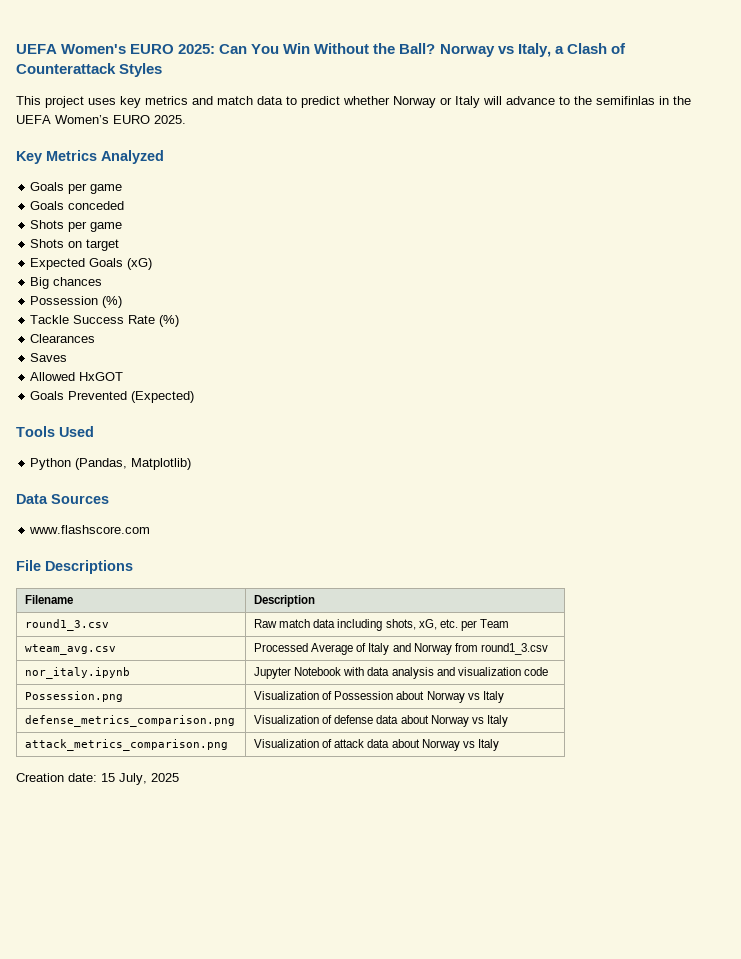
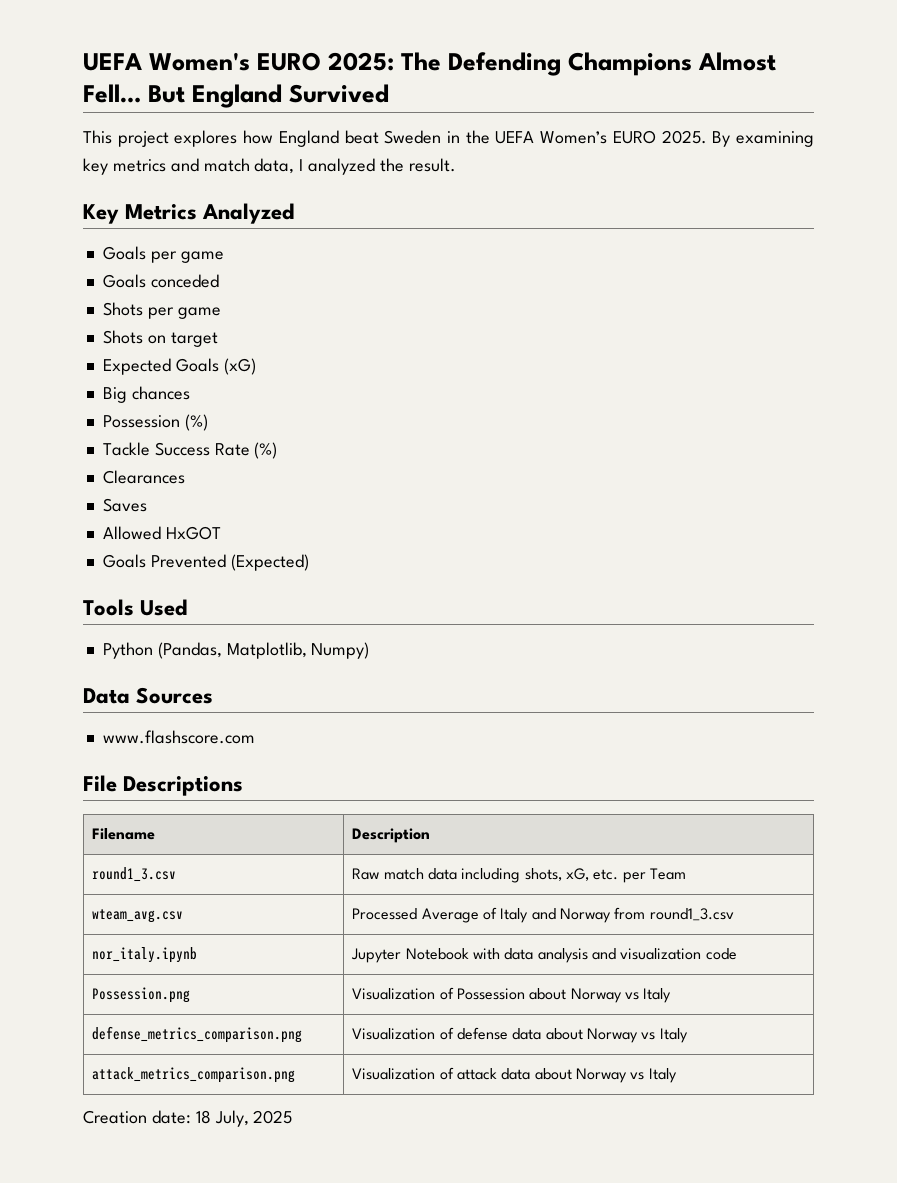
[219,43,626,57] [16,63,163,77] [16,96,655,108] Can You Win Without the Ball? Norway vs Italy, a Clash of Counterattack Styles // This project uses key metrics and match data to predict whether Norway or Italy will advance to the semifinlas -> [401,52,776,76] [83,84,389,108] [83,130,442,147] The Defending Champions Almost Fell… But England Survived // This project explores how England beat Sweden
(186, 119) none -> [712,131,814,147] [83,158,456,175] By examining key metrics and match data, I analyzed the result.
[131,458,192,470] Matplotlib) -> [226,642,370,659] Matplotlib, Numpy)
[101,773,115,782] 15 -> [195,1110,211,1124] 18

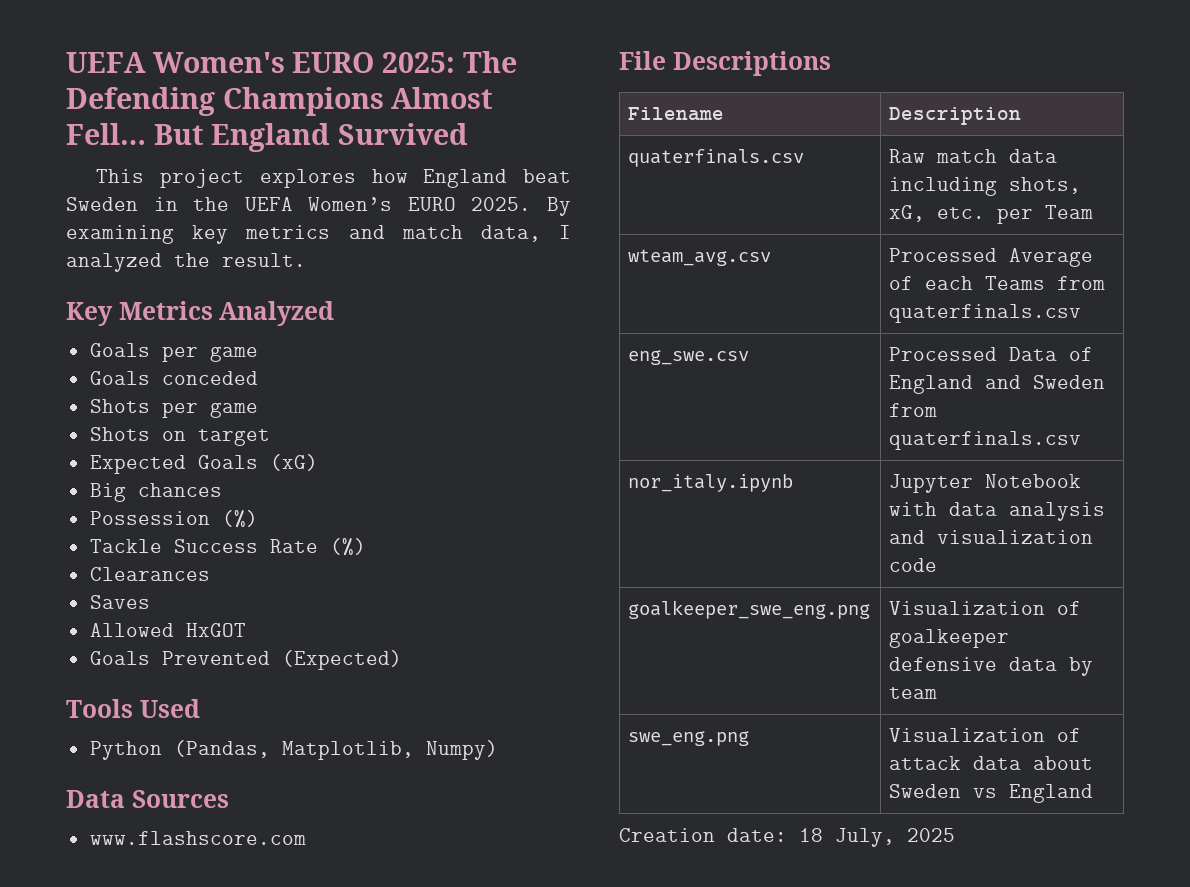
[92,867,177,882] round1_3.csv -> [628,149,805,167] quaterfinals.csv
[500,907,734,923] Italy and Norway from round1_3.csv -> [925,276,1106,290] [889,304,1082,323] [628,350,750,365] [889,347,1094,361] [889,375,1106,394] [889,403,938,417] [889,431,1082,450] each Teams from quaterfinals.csv // eng_swe.csv | Processed Data of England and Sweden from quaterfinals.csv
[92,987,191,1003] [352,987,672,1003] [92,1026,303,1043] [352,1027,688,1043] [92,1067,296,1083] Possession.png | Visualization of Possession about Norway vs Italy // defense_metrics_comparison.png | Visualization of defense data about Norway vs Italy // attack_metrics_comparison.png -> [628,600,871,619] [889,601,1082,615] [889,629,1010,648] [889,657,1094,676] [889,687,938,699] [628,731,750,746] goalkeeper_swe_eng.png | Visualization of goalkeeper defensive data by team // swe_eng.png
[576,1068,677,1083] Norway vs Italy -> [889,784,1094,803] Sweden vs England

